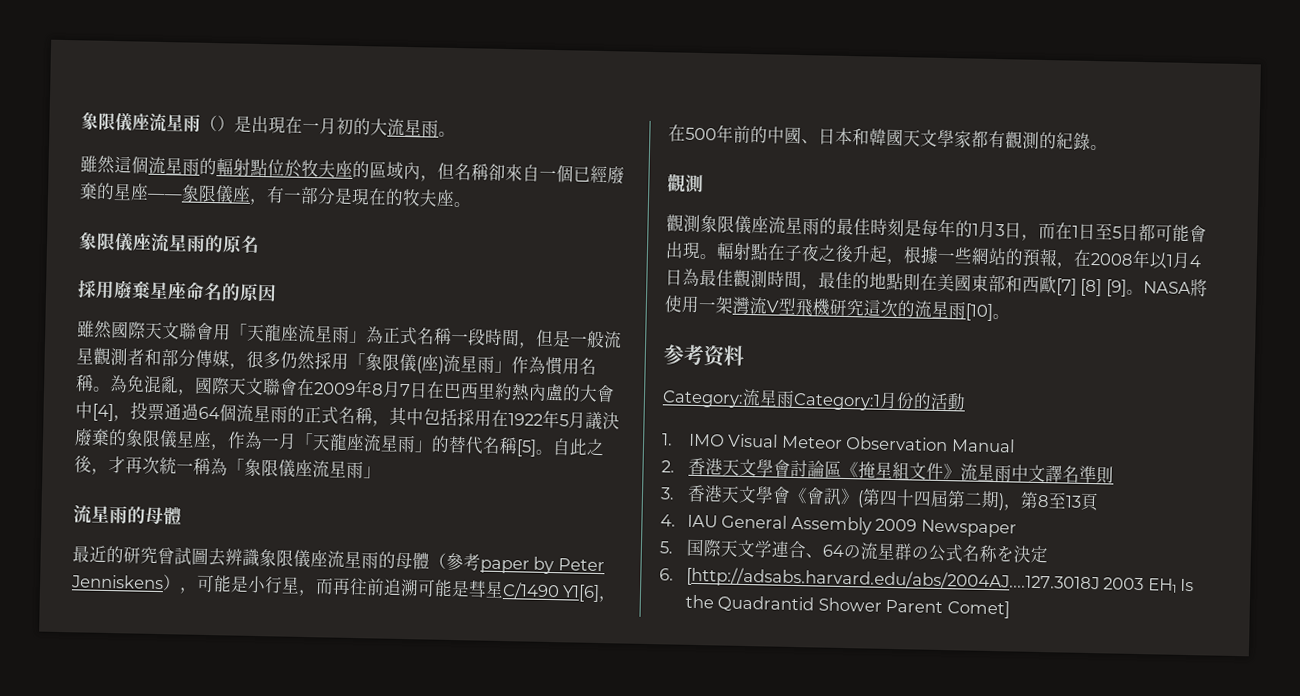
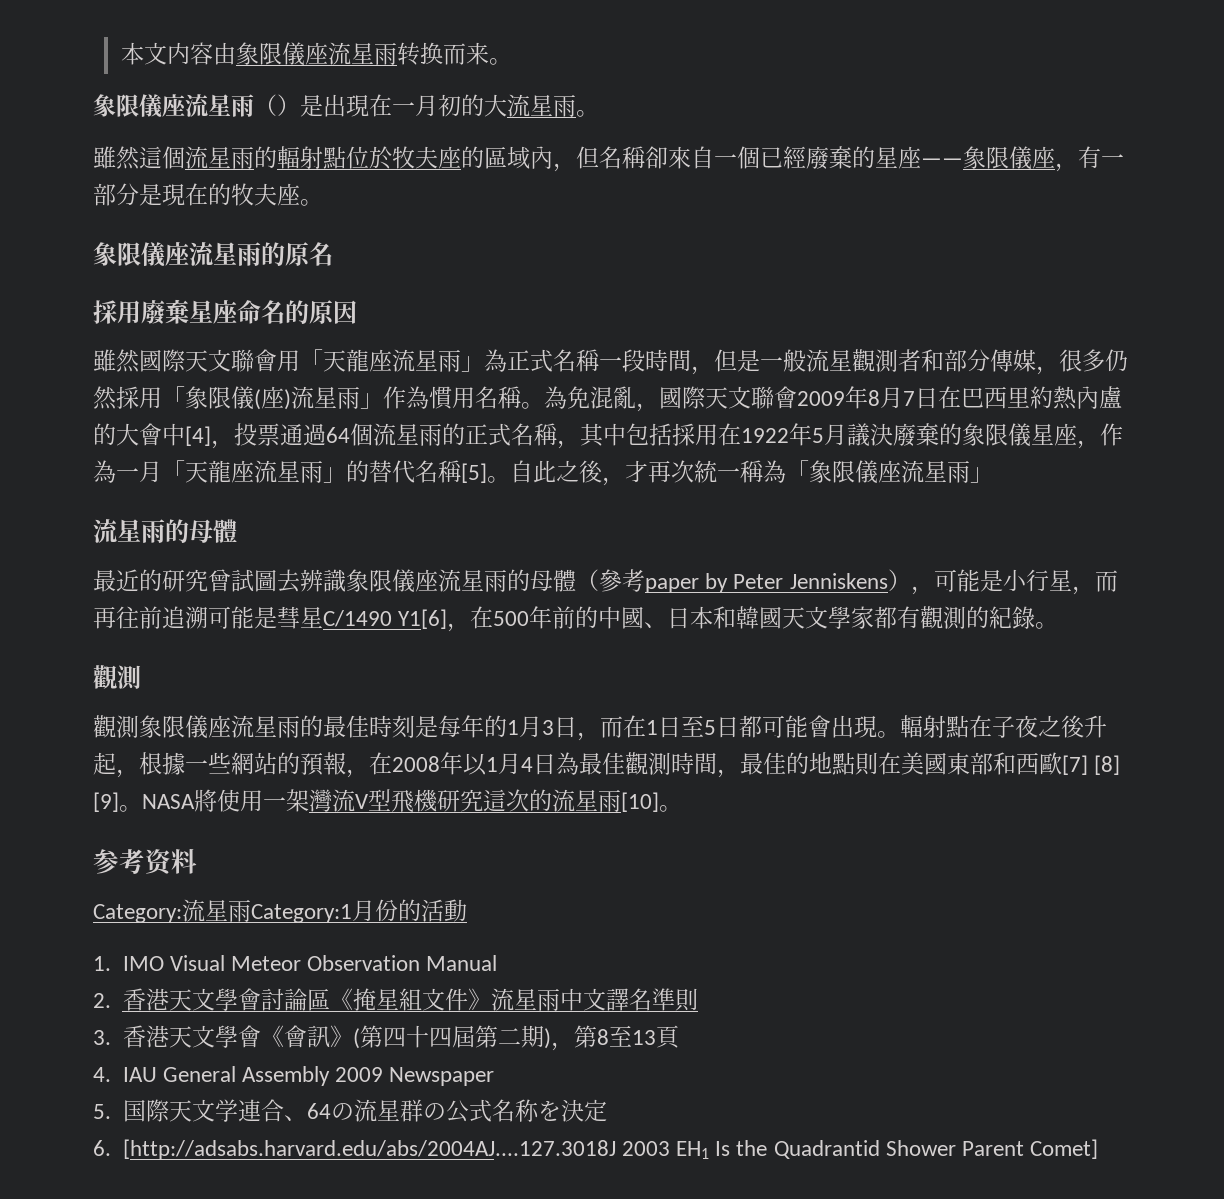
(81, 121) none -> [120,42,512,66] 本文内容由象限儀座流星雨转换而来。 //
[296,378,315,397] 在 -> (797, 397) none

